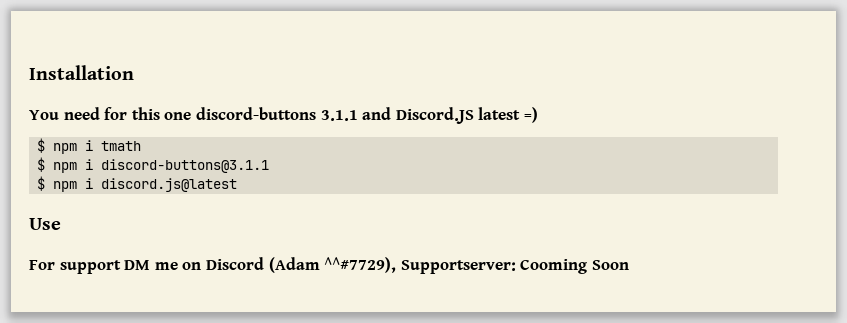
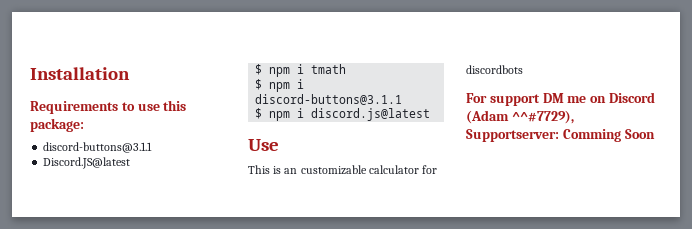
[29,107,538,124] You need for this one discord-buttons 3.1.1 and Discord.JS latest =) -> [30,100,187,114] [30,118,84,132] [43,142,153,153] [43,157,131,169] Requirements to use this package: // discord-buttons@3.1.1 // Discord.JS@latest
(61, 224) none -> [248,165,438,175] [466,65,523,74] // This is an customizable calculator for discordbots
[520,259,588,274] Cooming -> [562,129,621,142] Comming

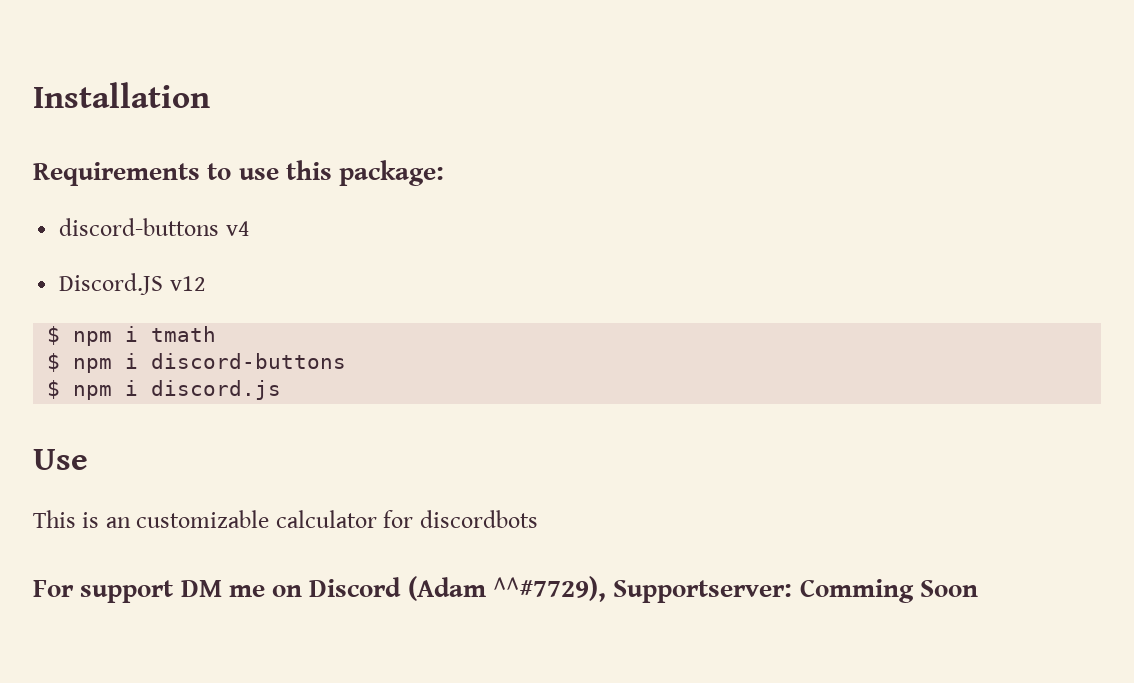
[43,142,153,153] [43,157,131,169] discord-buttons@3.1.1 // Discord.JS@latest -> [59,218,250,236] [59,273,206,295] discord-buttons v4 // Discord.JS v12
[255,94,403,105] [255,108,431,121] discord-buttons@3.1.1 // $ npm i discord.js@latest -> [151,353,347,369] [47,380,282,400] discord-buttons // $ npm i discord.js

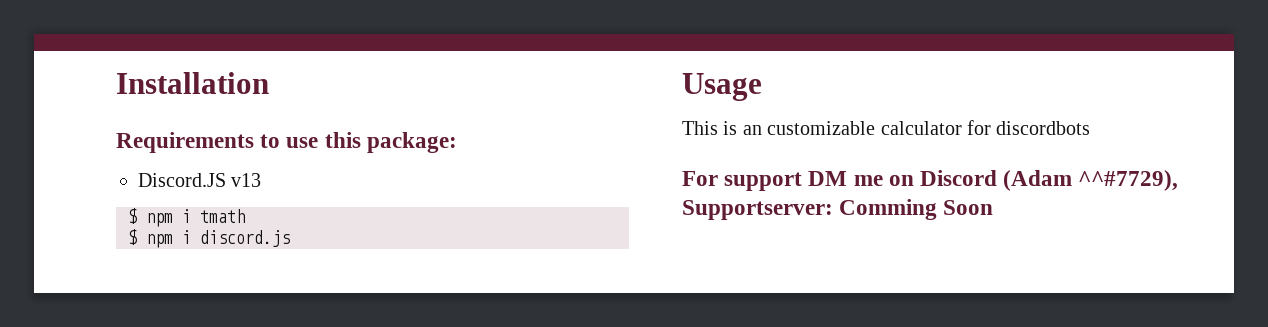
[59,218,250,236] // discord-buttons v4 -> (457, 142) none
[169,276,206,291] v12 -> [231,173,262,187] v13
[47,353,347,373] // $ npm i discord-buttons -> (245, 216) none
[33,449,88,470] Use -> [682,73,762,101] Usage

